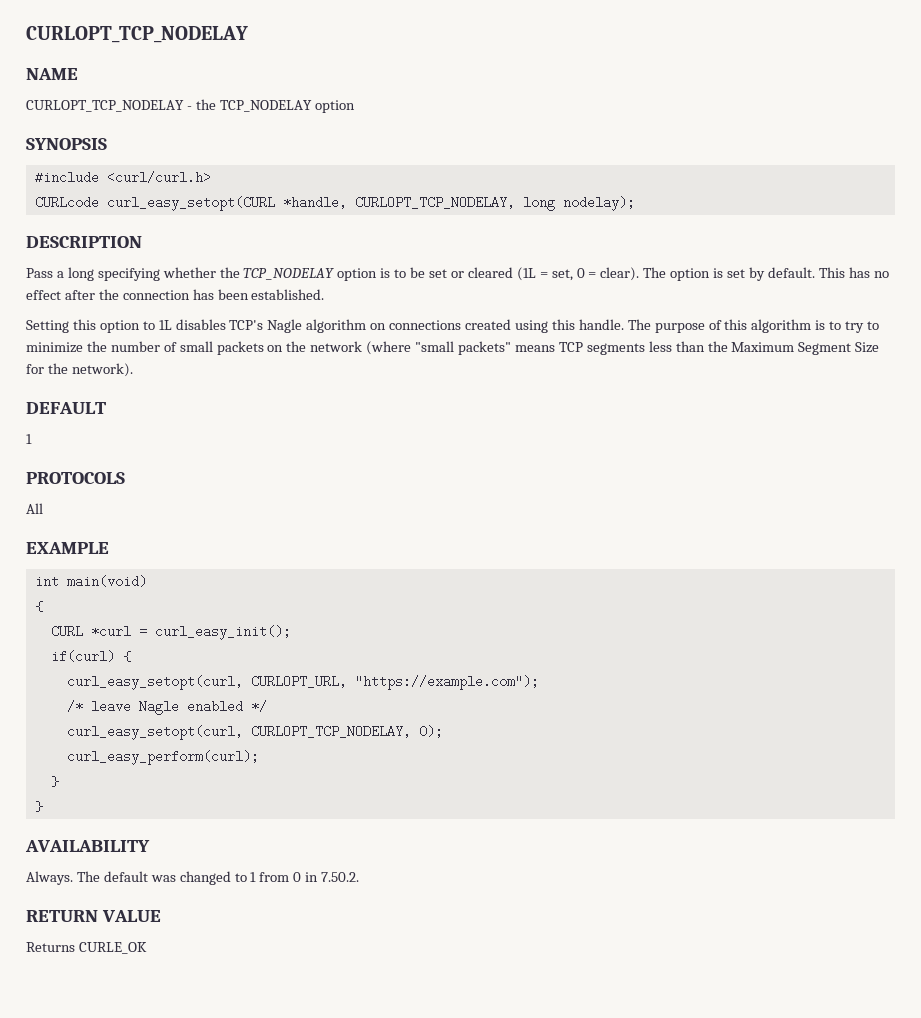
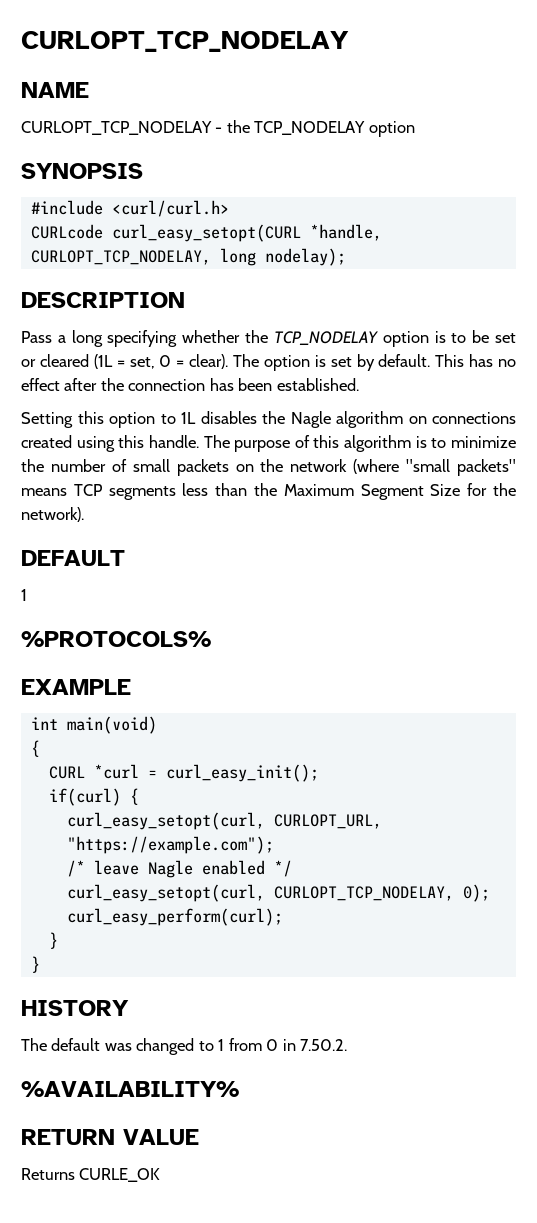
[229,320,264,330] TCP's -> [262,411,285,424] the
[845,321,880,333] try to -> (447, 443) none
[26,472,125,484] [26,503,43,514] PROTOCOLS // All -> [21,631,211,647] %PROTOCOLS%
[25,840,150,852] [26,871,73,885] AVAILABILITY // Always. -> [21,1000,129,1016] HISTORY //
(360, 877) none -> [21,1081,239,1097] // %AVAILABILITY%

